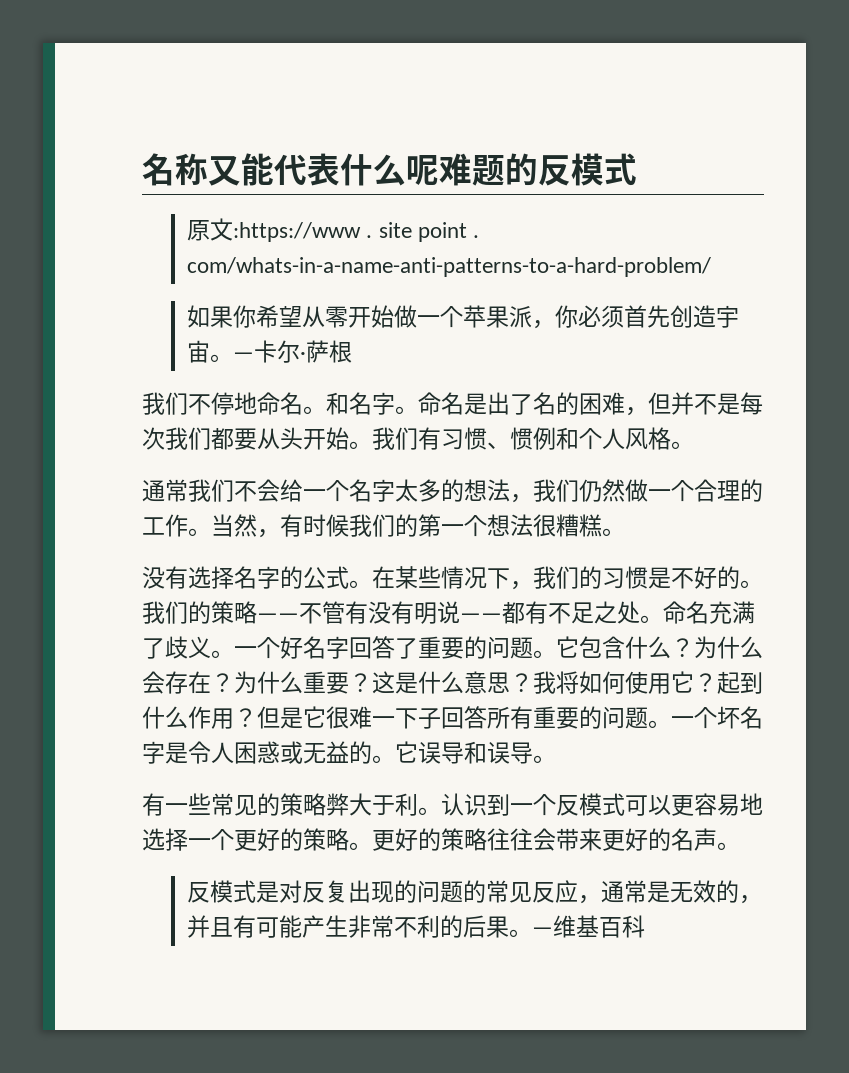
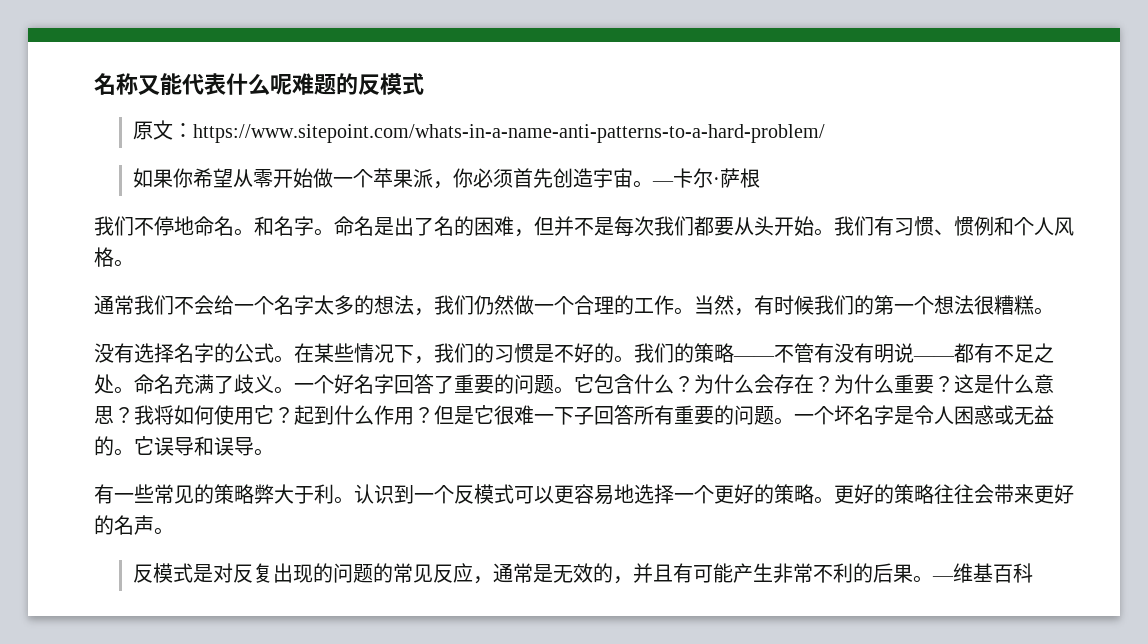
[233,222,480,242] [187,257,712,277] :https://www . site point . com/whats-in-a-name-anti-patterns-to-a-hard-problem/ -> [173,123,826,143] ：https://www.sitepoint.com/whats-in-a-name-anti-patterns-to-a-hard-problem/

